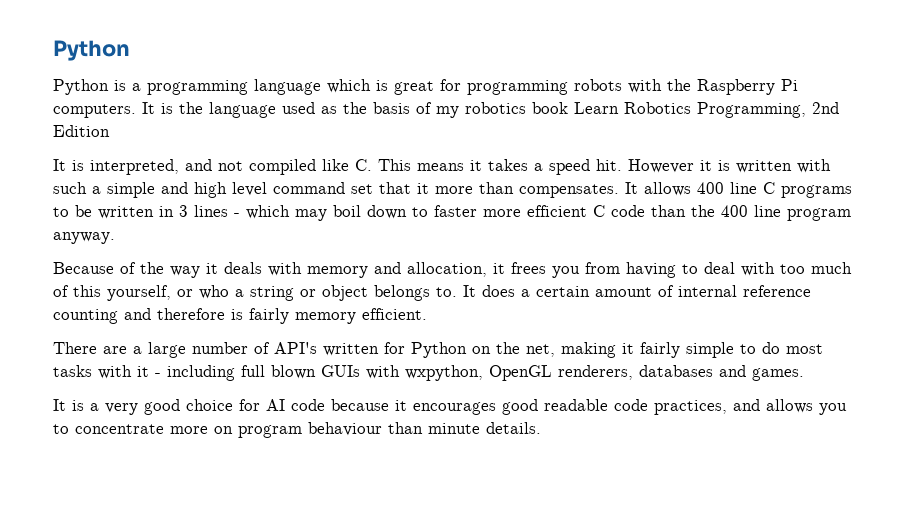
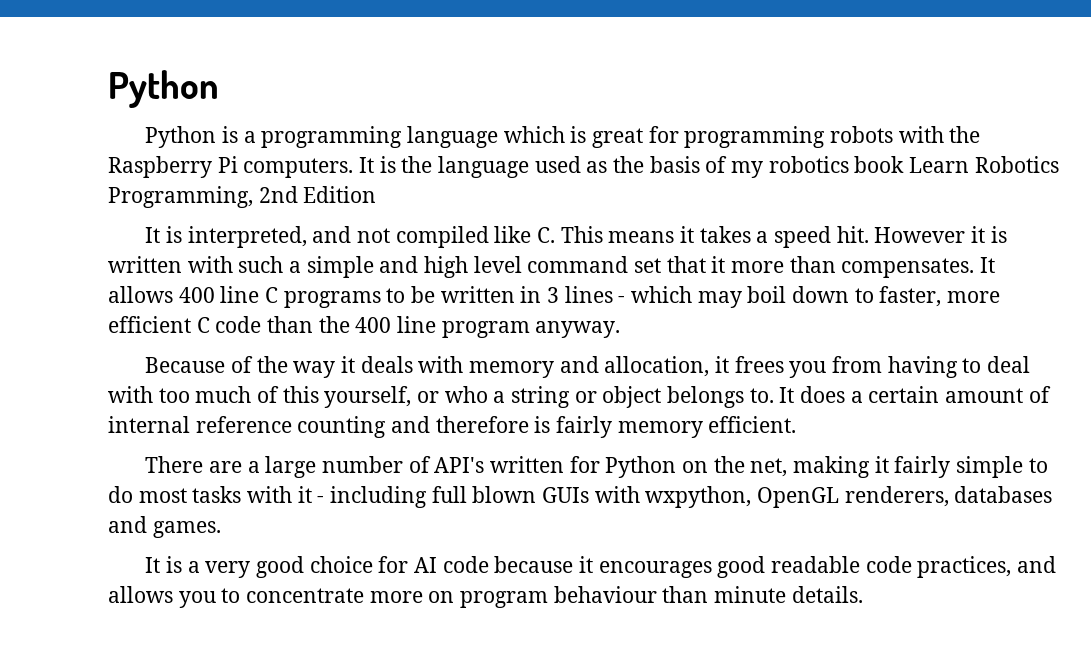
[434,205,477,217] faster -> [879,286,942,307] faster,

